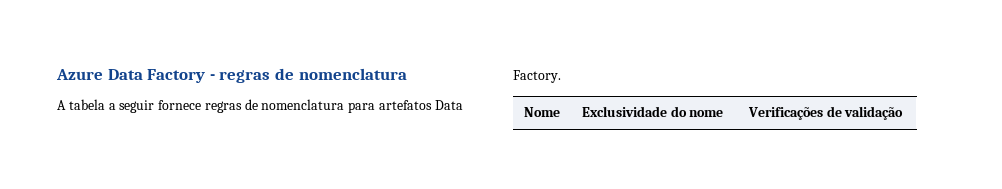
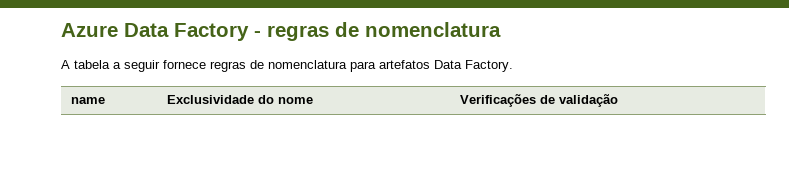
[523,107,560,117] Nome -> [71,97,106,104] name

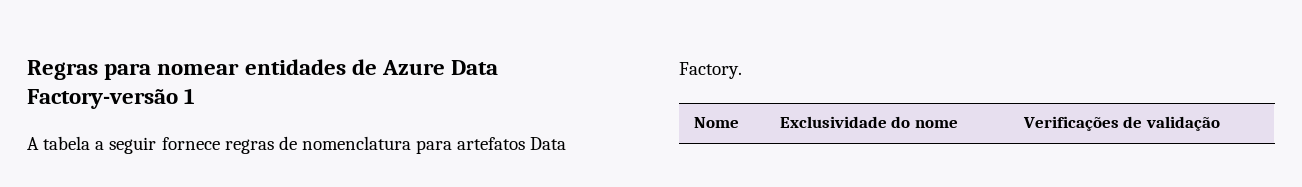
[61,22,501,41] Azure Data Factory - regras de nomenclatura -> [27,59,499,80] [27,88,196,109] Regras para nomear entidades de Azure Data Factory-versão 1
[71,97,106,104] name -> [693,117,739,128] Nome

